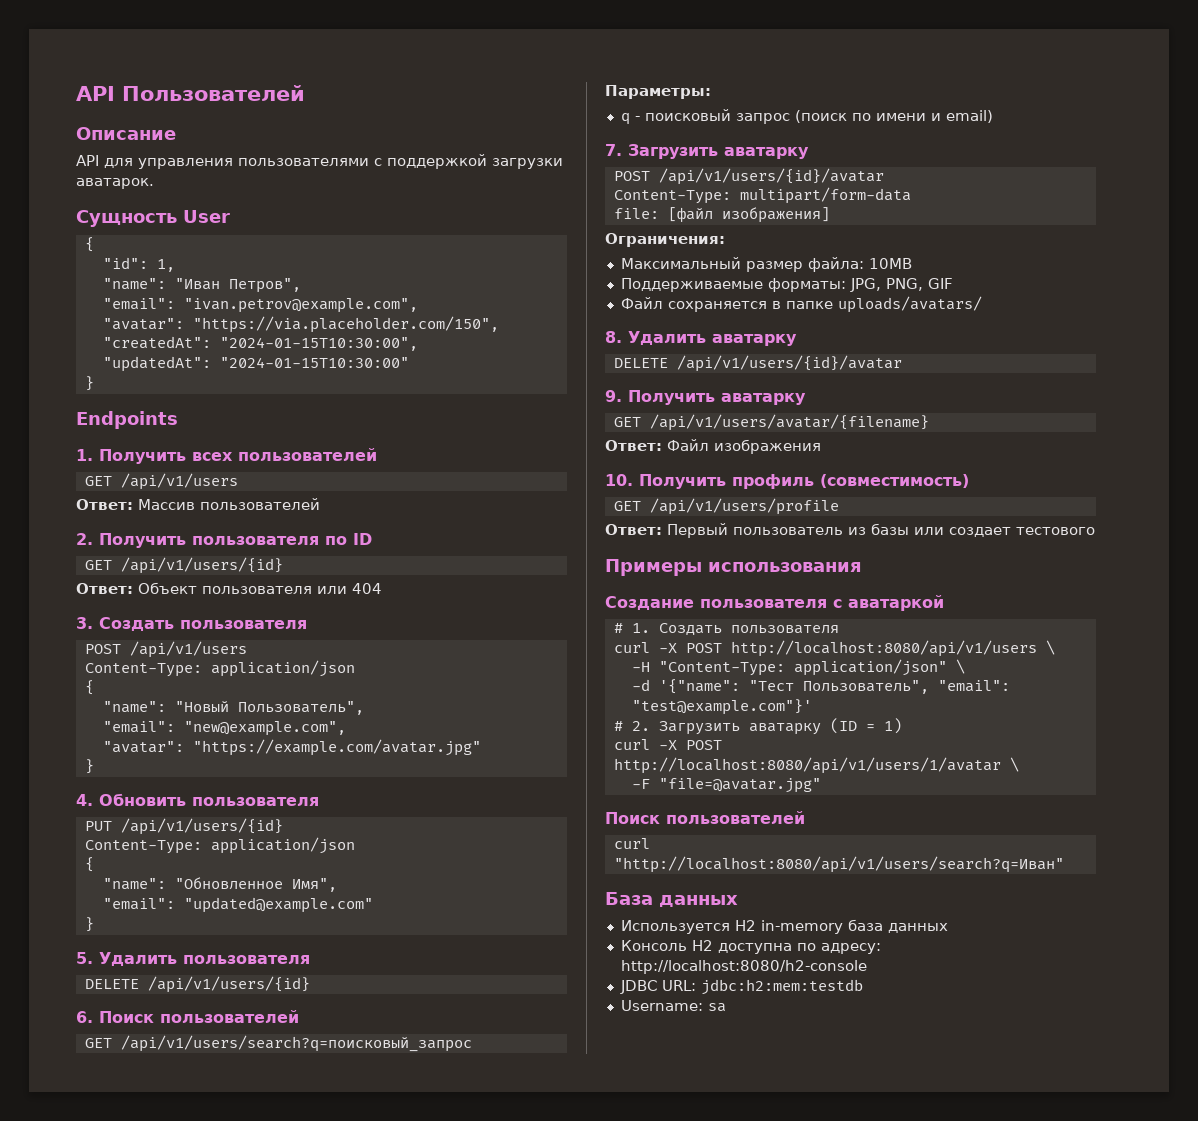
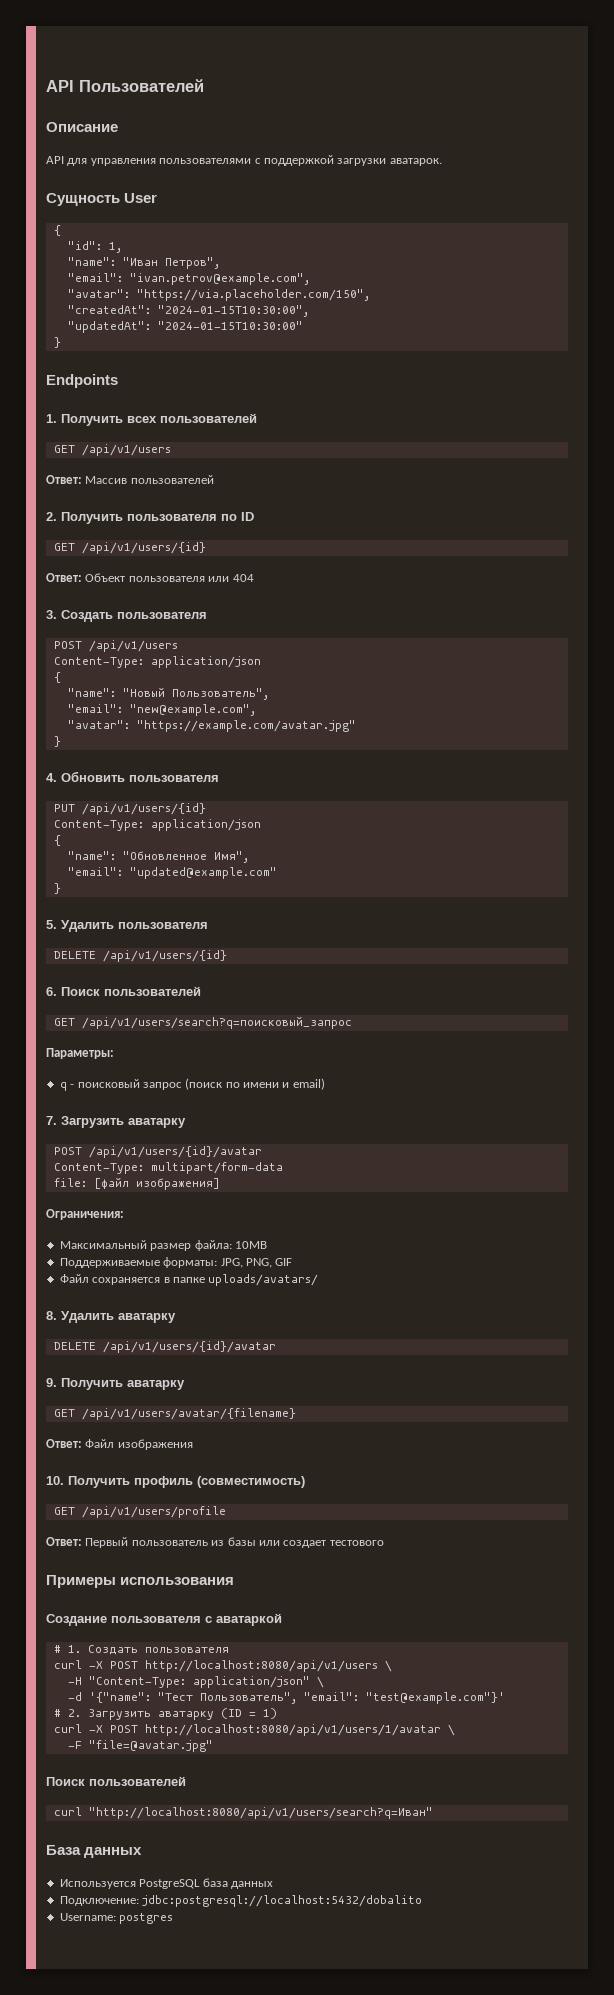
[734,920,843,934] H2 in-memory -> [139,1879,201,1889] PostgreSQL
[620,940,881,954] [620,960,867,974] [619,979,863,995] Консоль H2 доступна по адресу: http://localhost:8080/h2-console // JDBC URL: jdbc:h2:mem:testdb -> [59,1895,423,1907] Подключение: jdbc:postgresql://localhost:5432/dobalito
[707,1003,726,1012] sa -> [119,1913,174,1924] postgres

